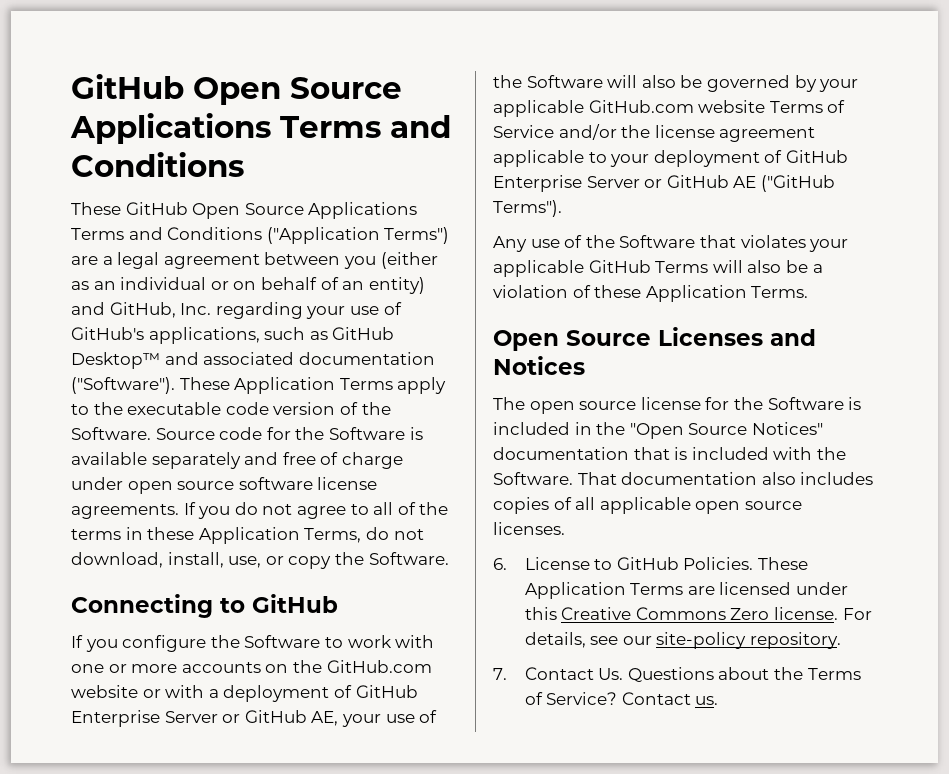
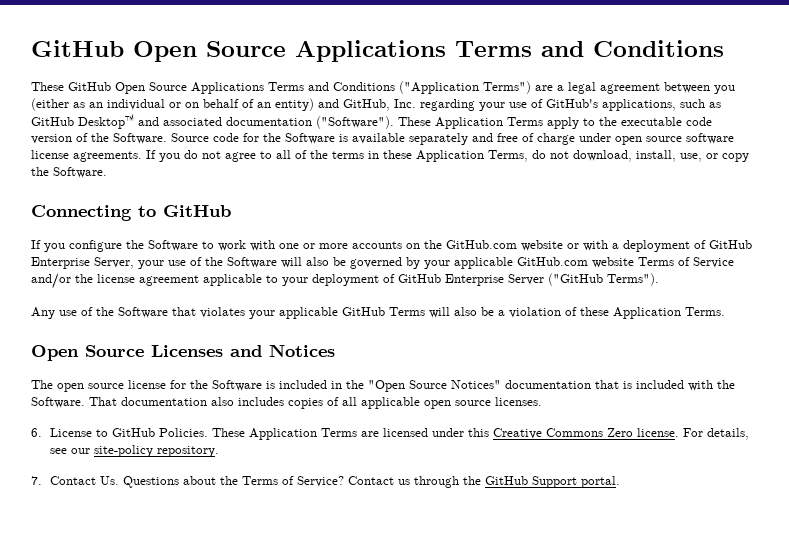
[164,710,339,726] Server or GitHub AE, -> [94,257,134,269] Server,
[644,175,757,188] or GitHub AE -> (544, 279) none
[695,696,719,705] us. -> [397,476,620,488] us through the GitHub Support portal.

